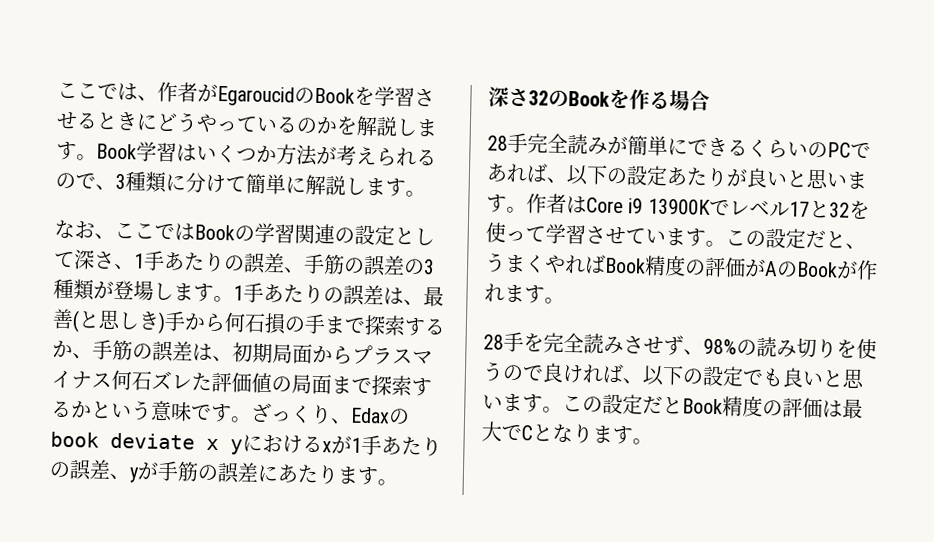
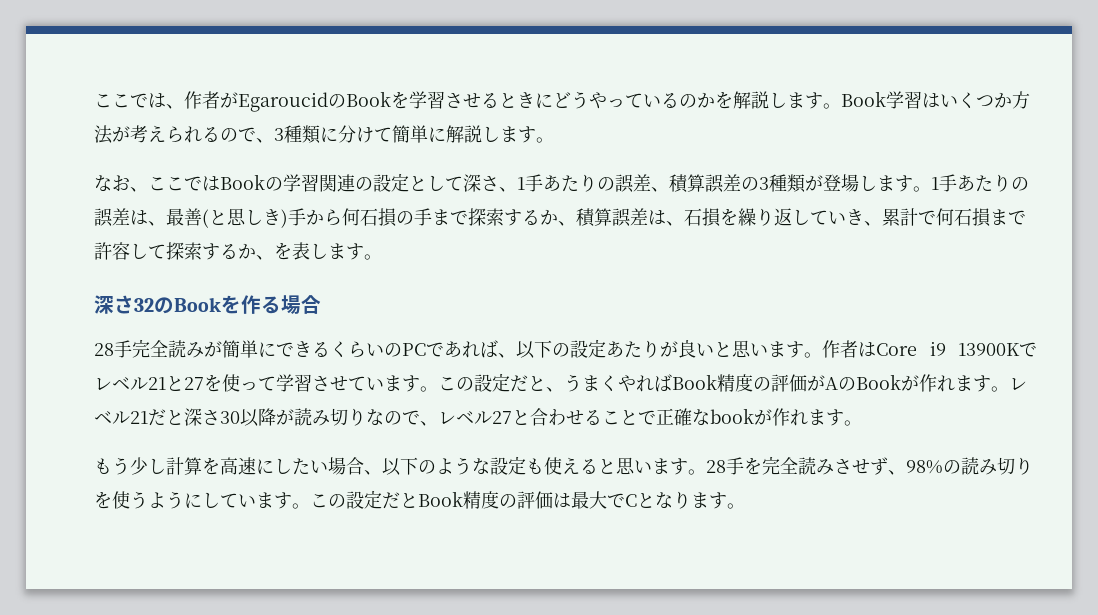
[303,253,365,275] 手筋の -> [669,174,705,193] 積算
[92,339,433,365] [51,369,432,397] [50,400,410,425] [50,431,442,457] [49,459,339,485] 手筋の誤差は、初期局面からプラスマイナス何石ズレた評価値の局面まで探索するかという意味です。ざっくり、Edaxのbook deviate x yにおけるxが1手あたりの誤差、yが手筋の誤差にあたり -> [576,208,1026,227] [94,242,328,260] 積算誤差は、石損を繰り返していき、累計で何石損まで許容して探索するか、を表し
[788,200,850,219] 17と32 -> [148,376,204,391] 21と27
(565, 300) // -> [1009,378,1027,390] [94,408,862,427] [94,456,706,476] レベル21だと深さ30以降が読み切りなので、レベル27と合わせることで正確なbookが作れます。 // もう少し計算を高速にしたい場合、以下のような設定も使えると思います。
[502,362,865,389] ので良ければ、以下の設定でも良いと思 -> [148,491,238,509] ようにして

